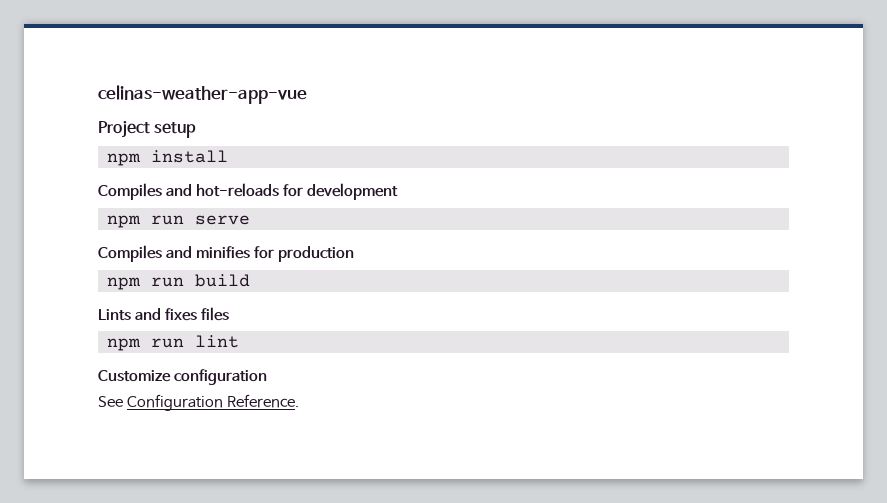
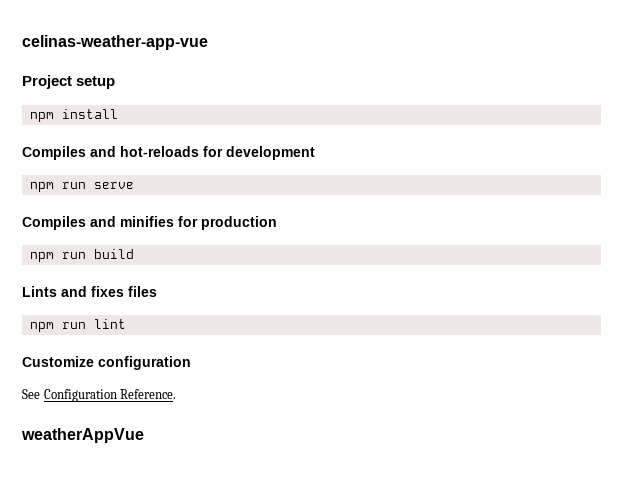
(299, 401) none -> [21,428,144,443] // weatherAppVue

